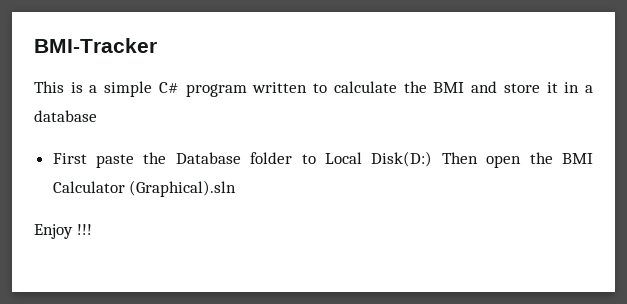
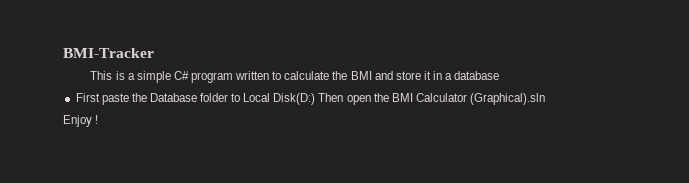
[76,224,92,235] !!! -> [95,115,99,124] !

